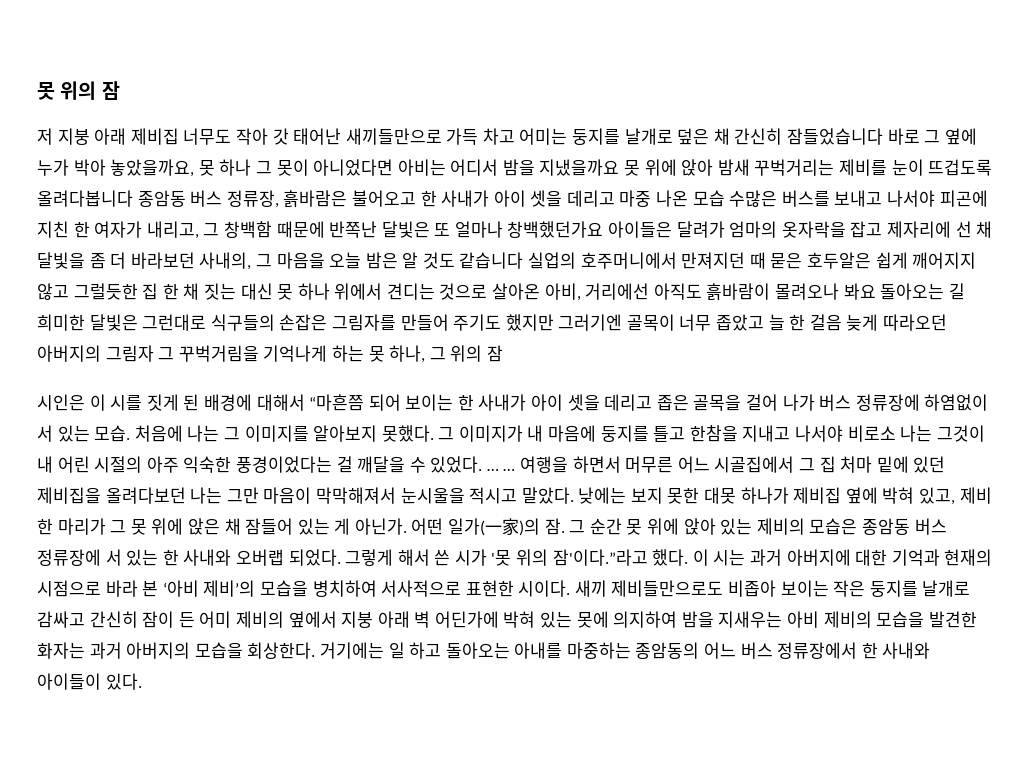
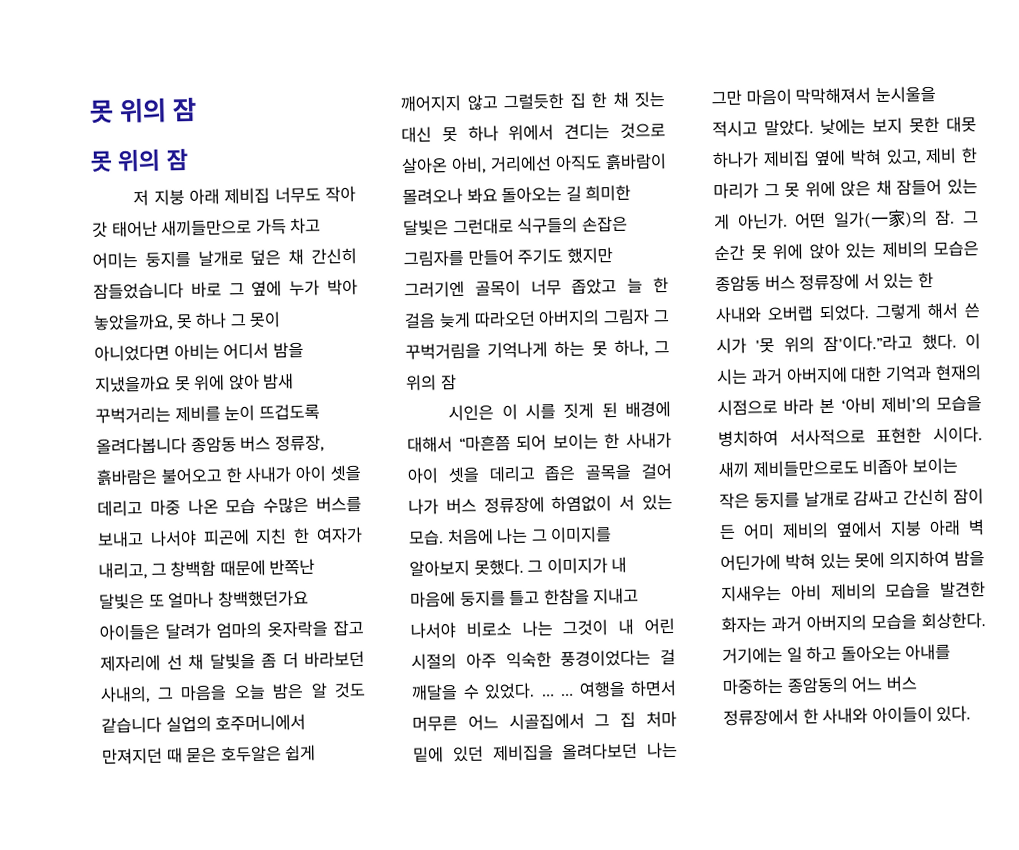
[37,81,120,100] 못 위의 잠 -> [89,96,198,124] [90,148,189,173] 못 위의 잠 // 못 위의 잠

